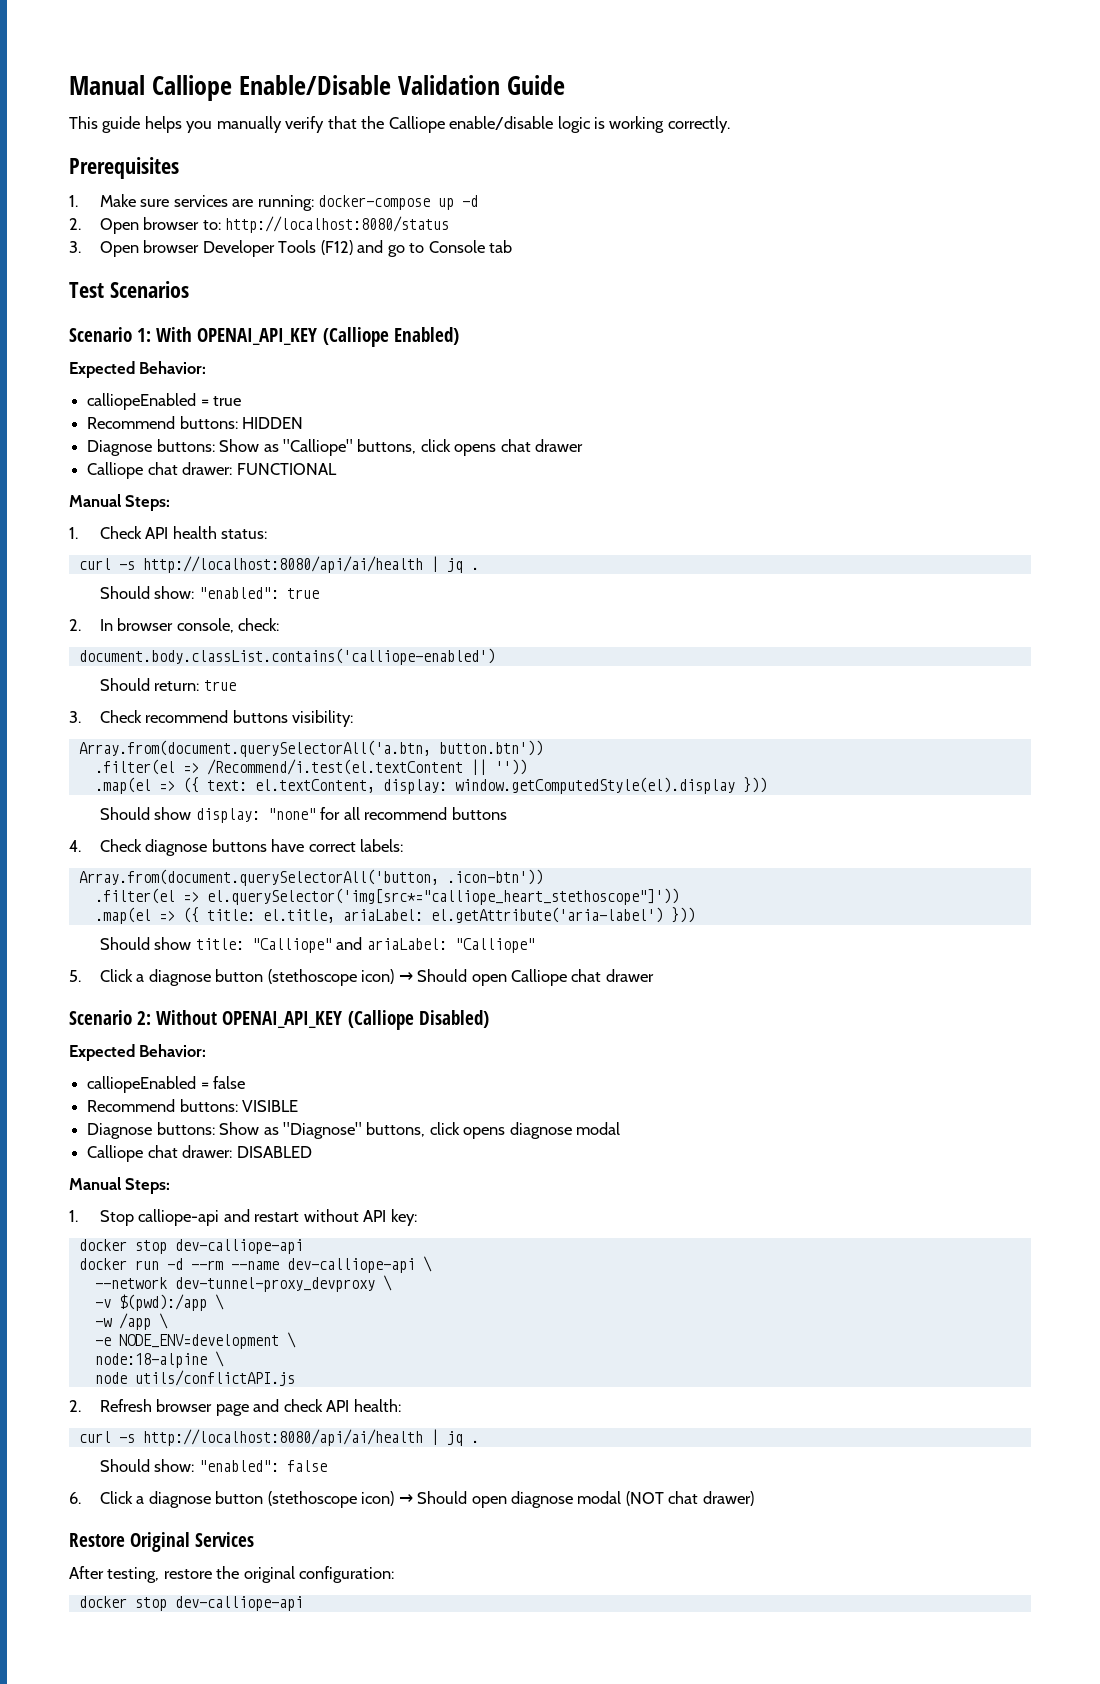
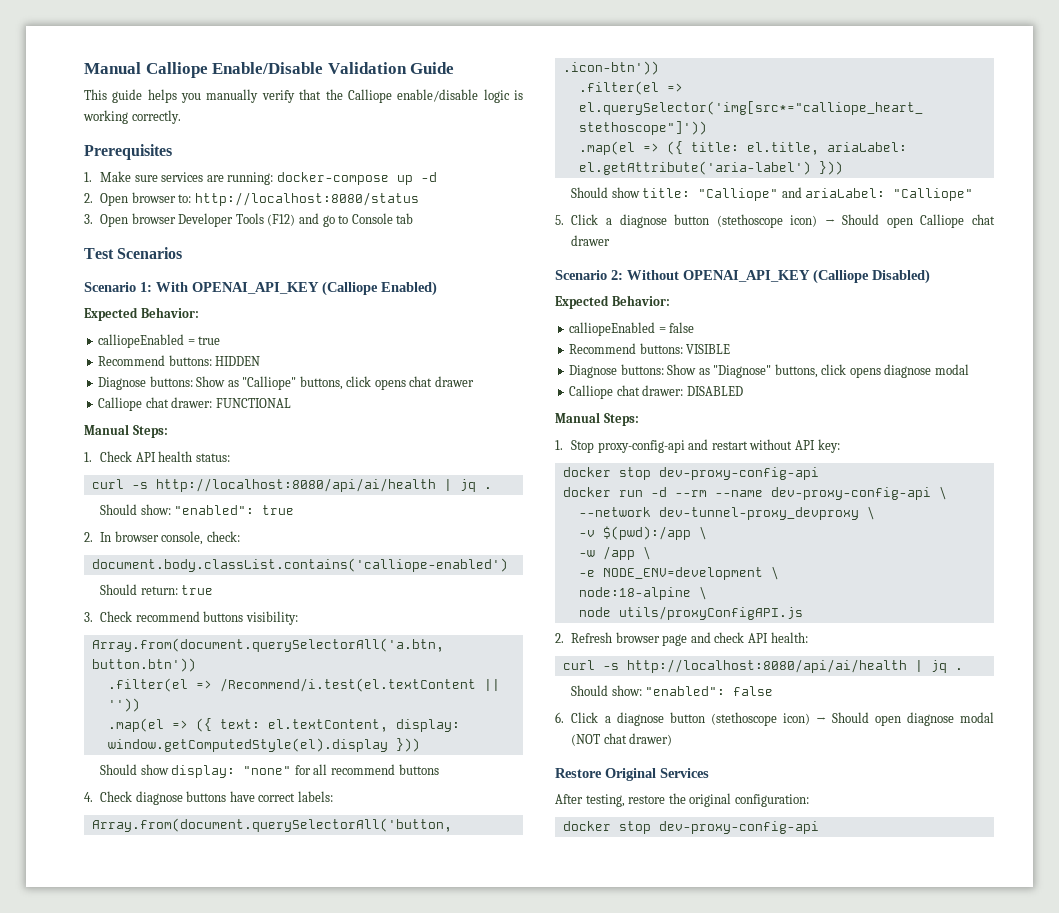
[138,1209,220,1226] calliope-api -> [597,440,685,453] proxy-config-api
[174,1239,303,1254] dev-calliope-api -> [658,467,819,480] dev-proxy-config-api
[286,1258,415,1273] dev-calliope-api -> [770,487,931,500] dev-proxy-config-api
[134,1370,295,1386] utils/conflictAPI.js -> [618,606,803,620] utils/proxyConfigAPI.js
[174,1596,303,1611] dev-calliope-api -> [658,821,819,834] dev-proxy-config-api

